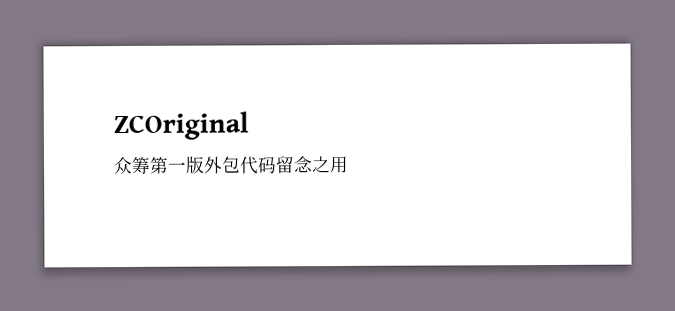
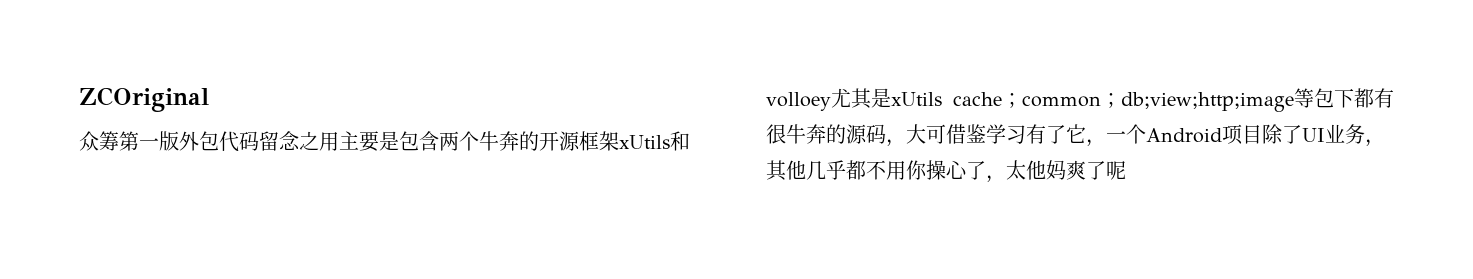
(349, 164) none -> [339,131,690,152] [766,88,1394,112] [766,124,1385,147] [766,160,1126,183] 主要是包含两个牛奔的开源框架xUtils和volloey尤其是xUtils cache；common；db;view;http;image等包下都有很牛奔的源码，大可借鉴学习有了它，一个Android项目除了UI业务，其他几乎都不用你操心了，太他妈爽了呢

